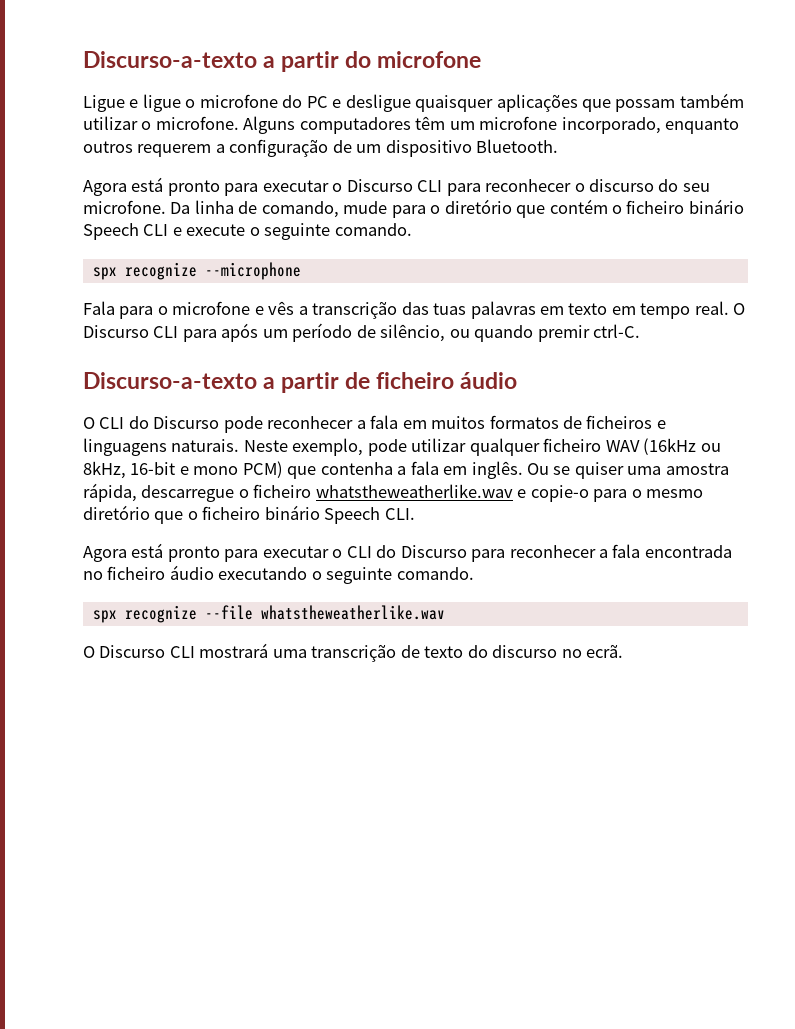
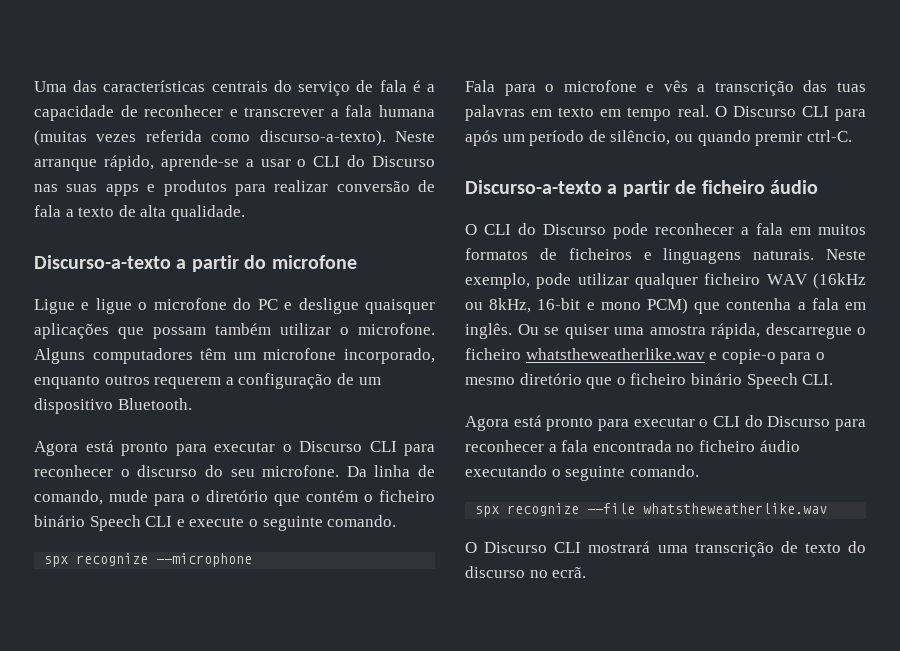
(83, 59) none -> [34,80,436,96] [34,105,435,121] [34,130,435,146] [34,155,435,171] [34,180,435,196] [34,205,245,221] Uma das características centrais do serviço de fala é a capacidade de reconhecer e transcrever a fala humana (muitas vezes referida como discurso-a-texto). Neste arranque rápido, aprende-se a usar o CLI do Discurso nas suas apps e produtos para realizar conversão de fala a texto de alta qualidade. //

